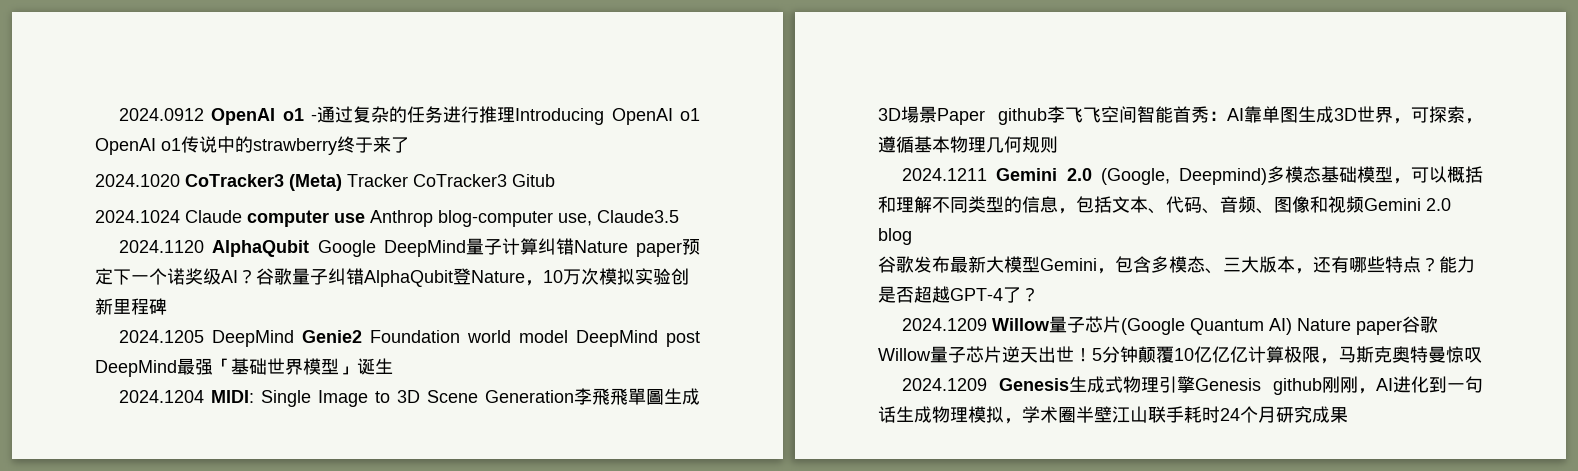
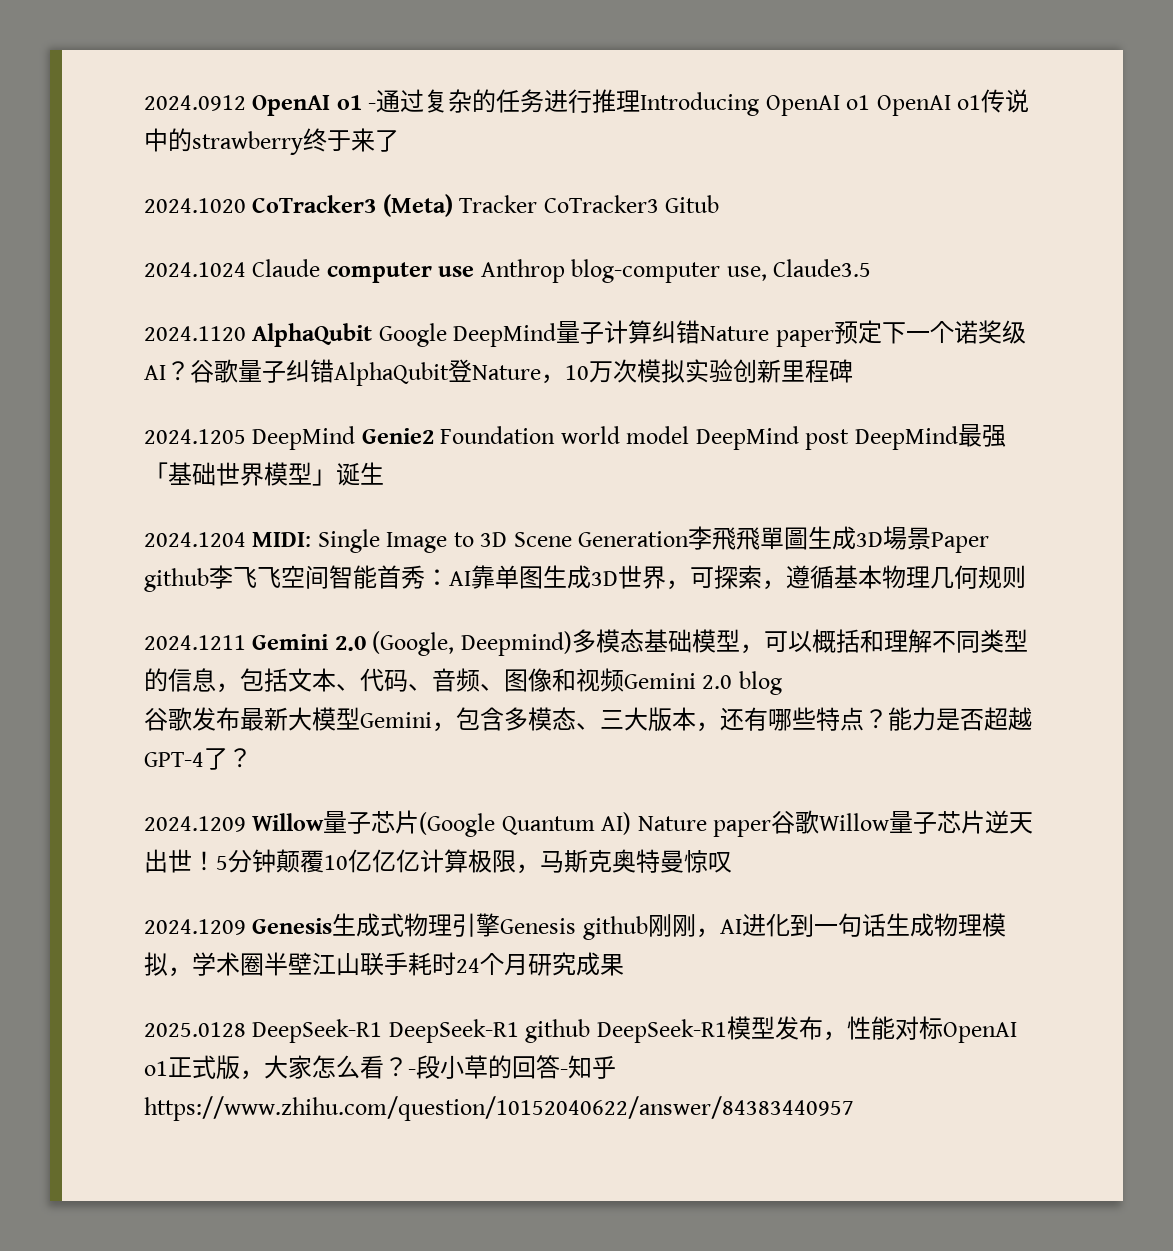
(1348, 415) none -> [144,1016,1017,1043] [144,1055,616,1080] [144,1096,854,1121] // 2025.0128 DeepSeek-R1 DeepSeek-R1 github DeepSeek-R1模型发布，性能对标OpenAI o1正式版，大家怎么看？-段小草的回答-知乎https://www.zhihu.com/question/10152040622/answer/84383440957

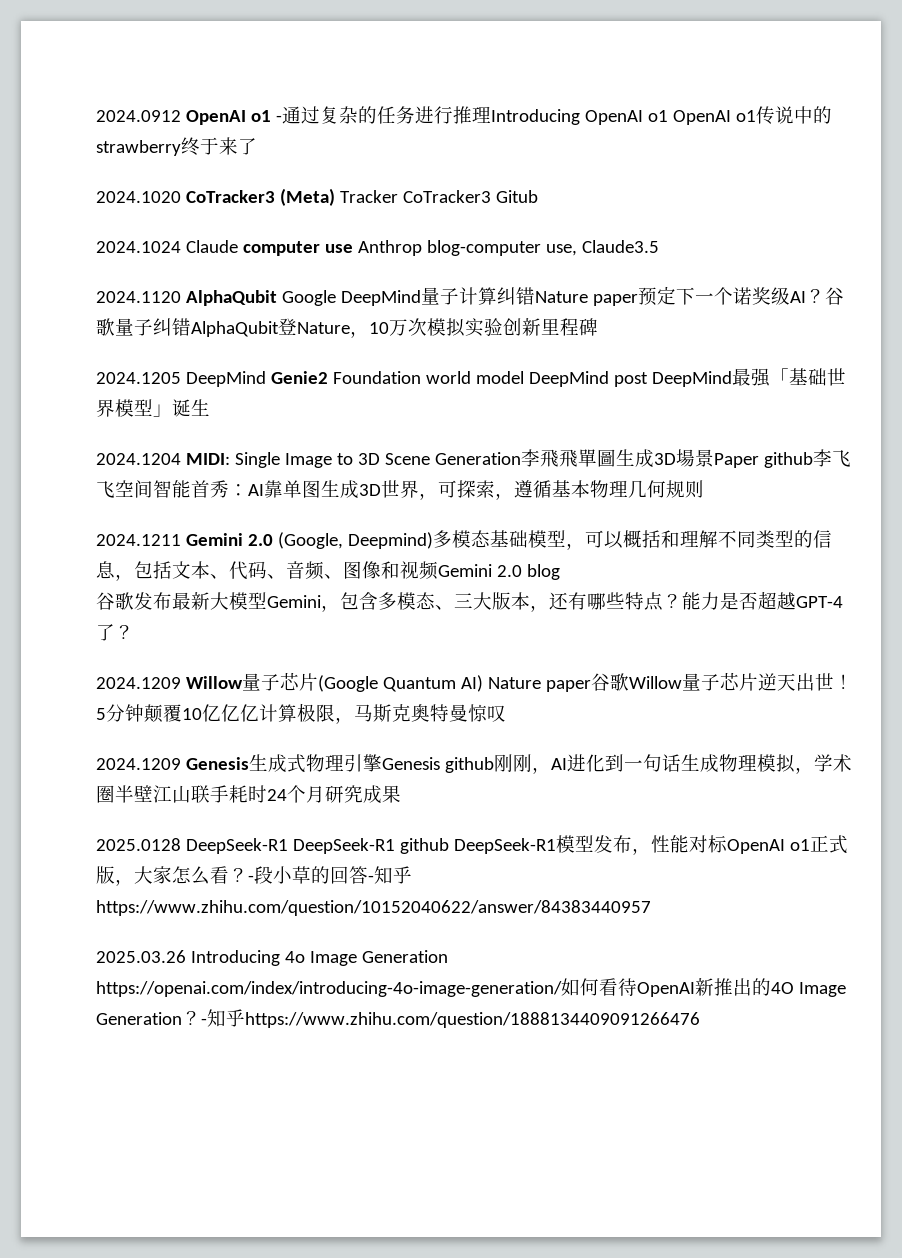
(854, 1108) none -> [96,950,448,966] [96,978,846,997] [96,1009,700,1028] // 2025.03.26 Introducing 4o Image Generation https://openai.com/index/introducing-4o-image-generation/如何看待OpenAI新推出的4O Image Generation？-知乎https://www.zhihu.com/question/1888134409091266476

